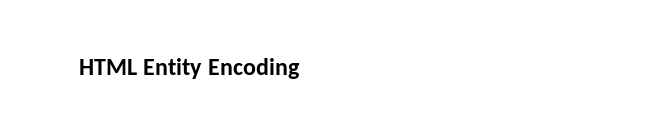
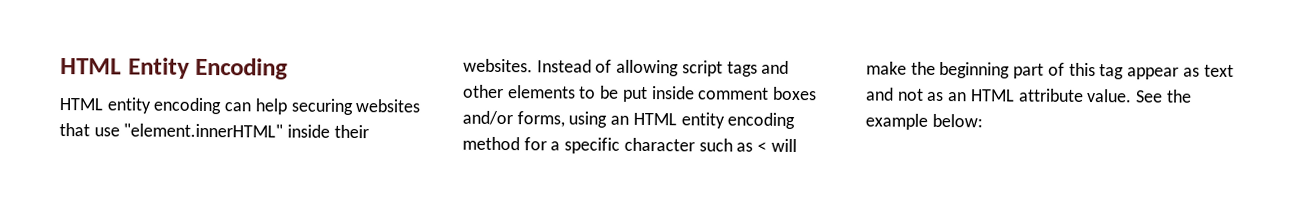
(300, 68) none -> [59,97,421,115] [59,123,369,139] [463,58,790,77] [463,84,818,102] [462,110,796,130] [462,136,797,154] [866,61,1234,80] [865,87,1192,103] [865,113,983,130] // HTML entity encoding can help securing websites that use "element.innerHTML" inside their websites. Instead of allowing script tags and other elements to be put inside comment boxes and/or forms, using an HTML entity encoding method for a specific character such as < will make the beginning part of this tag appear as text and not as an HTML attribute value. See the example below:

